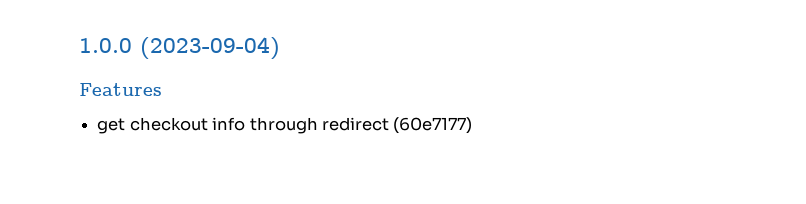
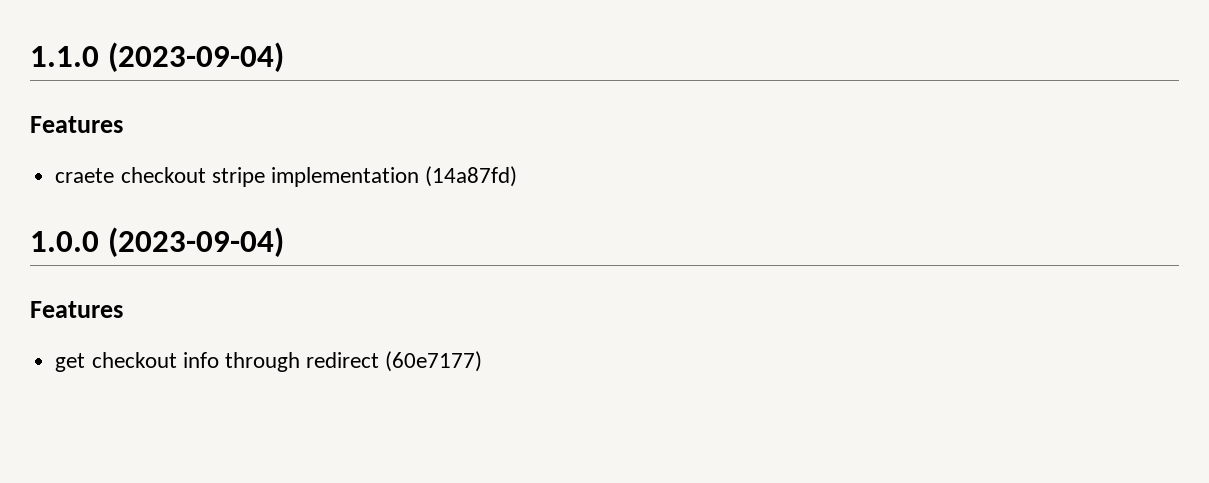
(79, 45) none -> [30,42,284,72] [30,116,123,133] [55,166,518,187] 1.1.0 (2023-09-04) // Features // craete checkout stripe implementation (14a87fd) //

